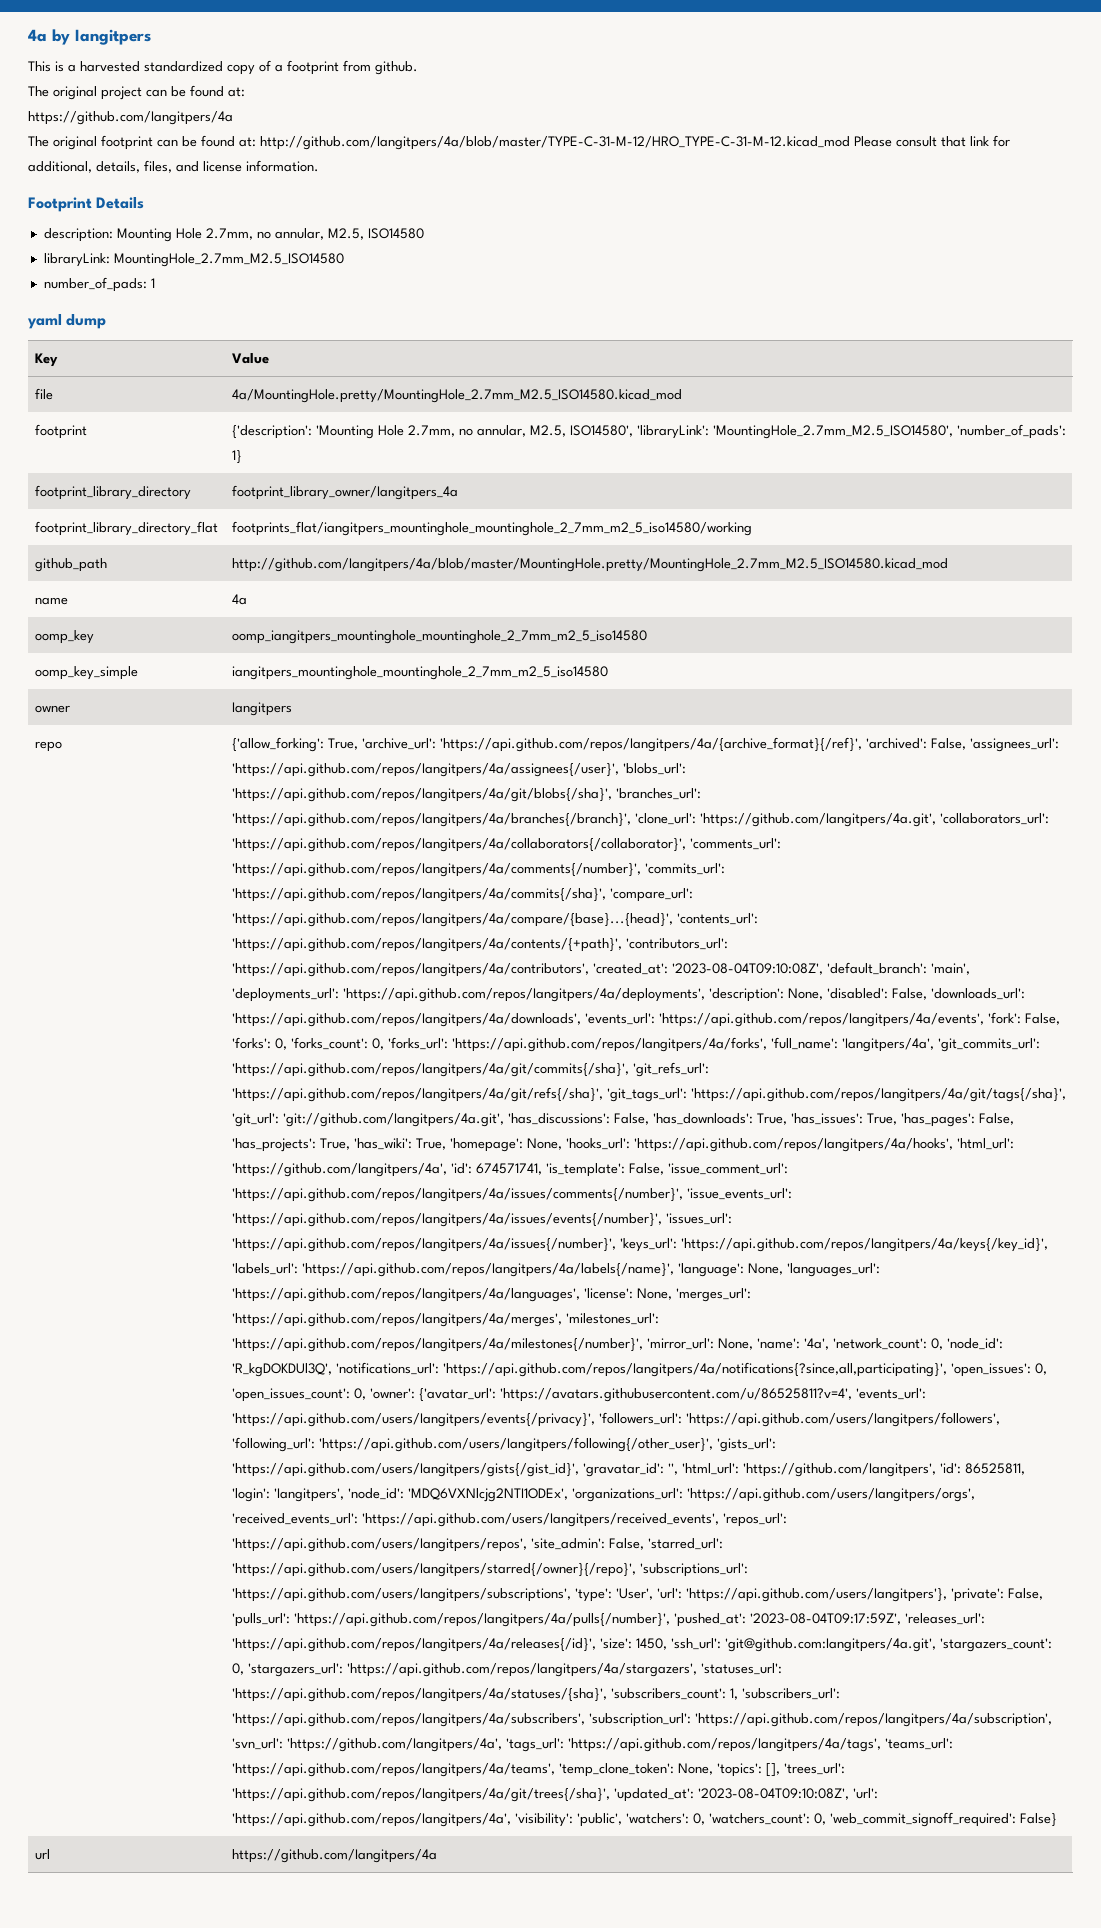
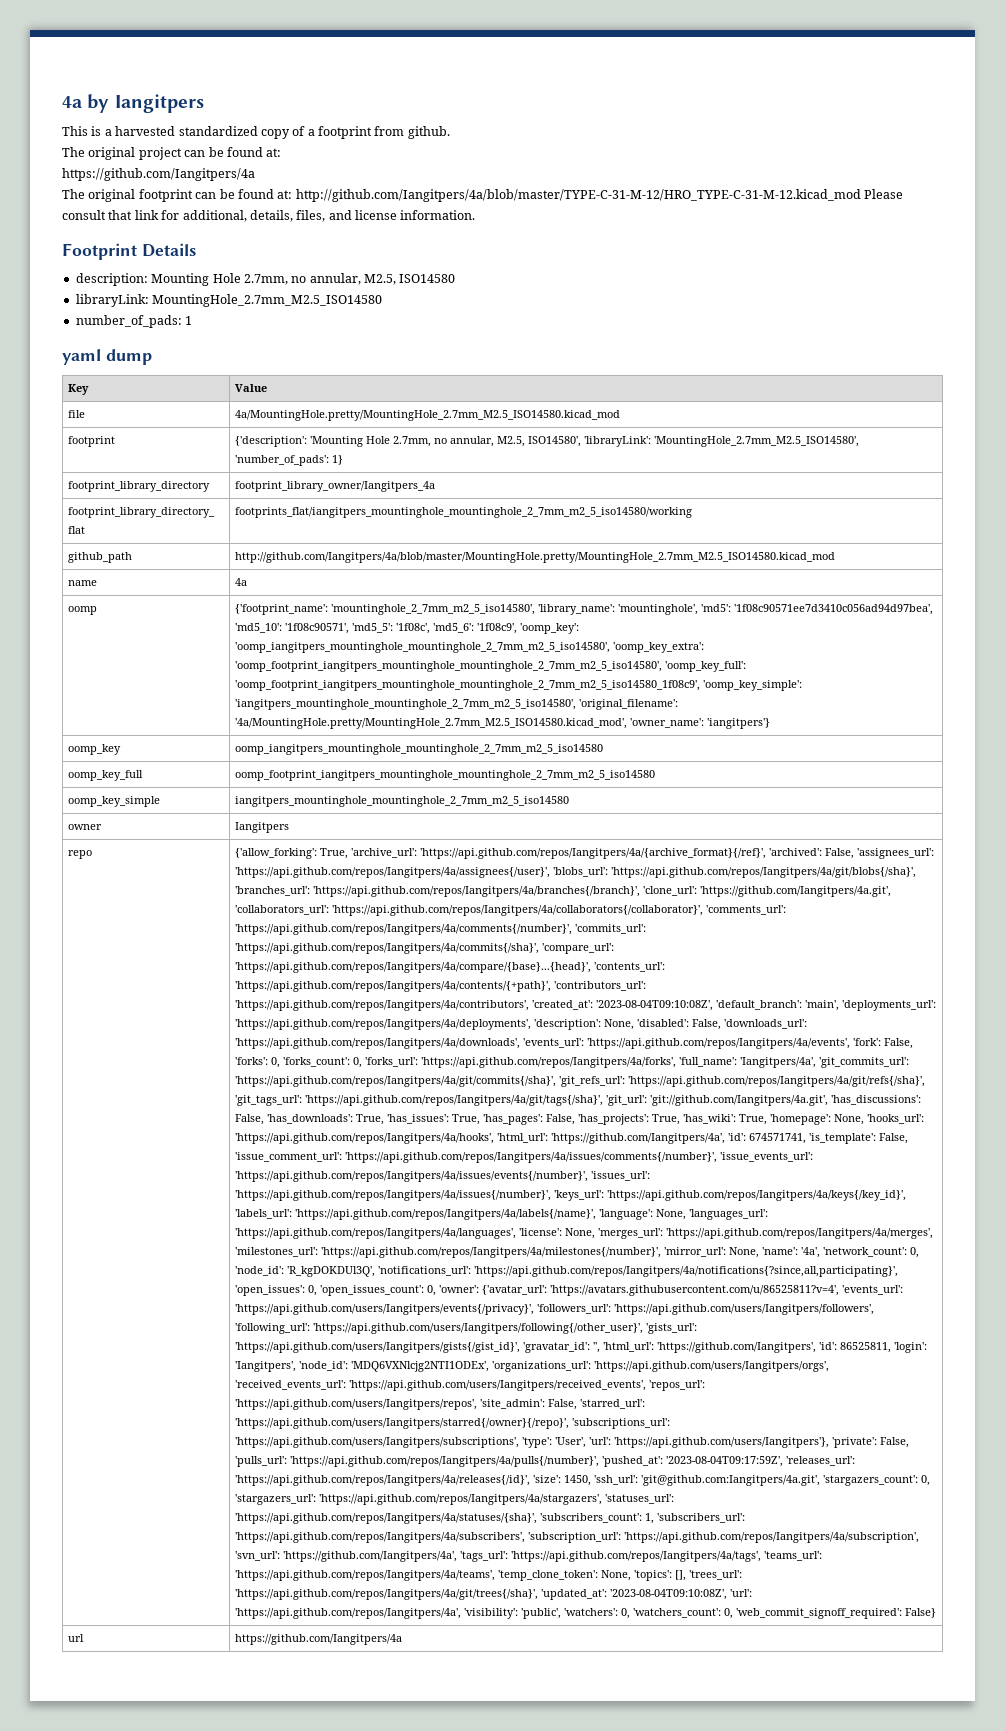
(247, 599) none -> [68,606,98,615] [235,604,934,615] [235,623,580,634] [235,642,705,653] [235,661,747,672] [235,680,803,691] [235,699,679,710] [235,718,771,729] // oomp | {'footprint_name': 'mountinghole_2_7mm_m2_5_iso14580', 'library_name': 'mountinghole', 'md5': '1f08c90571ee7d3410c056ad94d97bea', 'md5_10': '1f08c90571', 'md5_5': '1f08c', 'md5_6': '1f08c9', 'oomp_key': 'oomp_iangitpers_mountinghole_mountinghole_2_7mm_m2_5_iso14580', 'oomp_key_extra': 'oomp_footprint_iangitpers_mountinghole_mountinghole_2_7mm_m2_5_iso14580', 'oomp_key_full': 'oomp_footprint_iangitpers_mountinghole_mountinghole_2_7mm_m2_5_iso14580_1f08c9', 'oomp_key_simple': 'iangitpers_mountinghole_mountinghole_2_7mm_m2_5_iso14580', 'original_filename': '4a/MountingHole.pretty/MountingHole_2.7mm_M2.5_ISO14580.kicad_mod', 'owner_name': 'iangitpers'}
(647, 637) none -> [68,770,144,781] [235,770,656,781] // oomp_key_full | oomp_footprint_iangitpers_mountinghole_mountinghole_2_7mm_m2_5_iso14580

